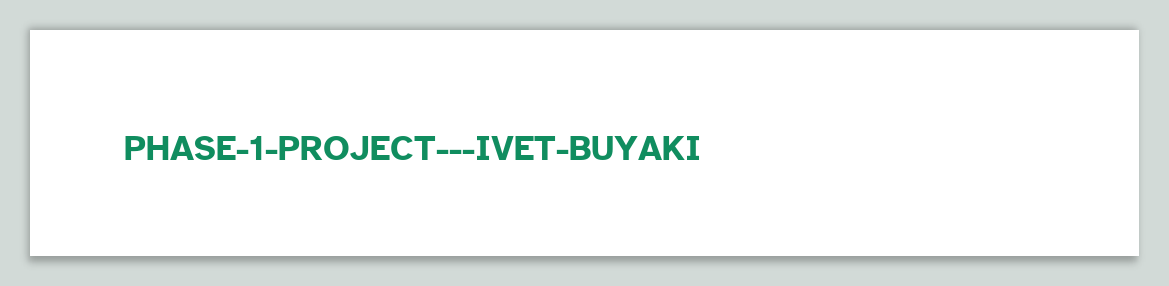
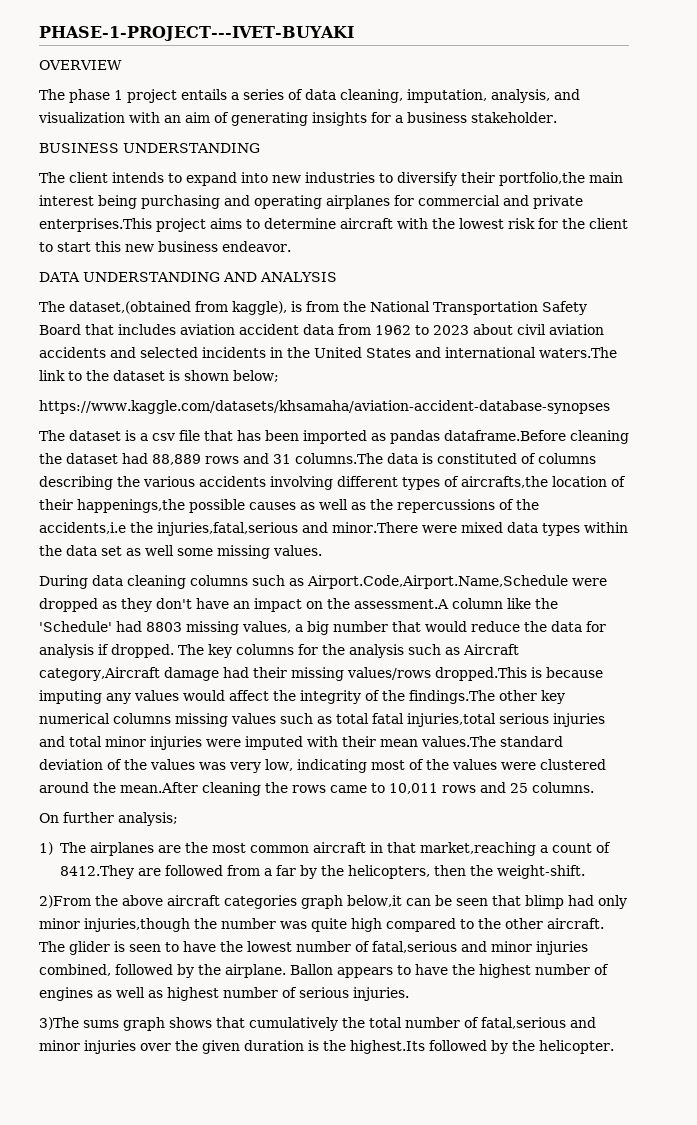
(701, 148) none -> [39,60,122,70] [39,89,580,103] [38,112,557,126] [39,143,260,153] [39,172,623,186] [39,195,583,209] [39,218,628,232] [39,241,291,252] [39,272,337,282] [39,301,587,315] [39,324,604,335] [39,347,617,358] [39,370,279,382] [39,400,610,414] [39,430,629,444] [39,453,596,465] [39,476,626,490] [39,499,539,513] [39,522,628,536] [39,545,322,559] [39,575,607,589] [39,598,558,612] [39,621,606,635] [39,644,519,658] [39,667,603,681] [39,690,565,704] [39,713,605,727] [39,736,563,750] [39,759,606,773] [39,782,594,796] [39,812,178,826] [39,842,611,856] [59,865,585,879] [39,895,627,909] [39,918,604,932] [39,941,588,955] [39,964,609,978] [39,987,409,1001] [39,1017,596,1031] [39,1040,614,1054] // OVERVIEW // The phase 1 project entails a series of data cleaning, imputation, analysis, and visualization with an aim of generating insights for a business stakeholder. // BUSINESS UNDERSTANDING // The client intends to expand into new industries to diversify their portfolio,the main interest being purchasing and operating airplanes for commercial and private enterprises.This project aims to determine aircraft with the lowest risk for the client to start this new business endeavor. // DATA UNDERSTANDING AND ANALYSIS // The dataset,(obtained from kaggle), is from the National Transportation Safety Board that includes aviation accident data from 1962 to 2023 about civil aviation accidents and selected incidents in the United States and international waters.The link to the dataset is shown below; // https://www.kaggle.com/datasets/khsamaha/aviation-accident-database-synopses // The dataset is a csv file that has been imported as pandas dataframe.Before cleaning the dataset had 88,889 rows and 31 columns.The data is constituted of columns describing the various accidents involving different types of aircrafts,the location of their happenings,the possible causes as well as the repercussions of the accidents,i.e the injuries,fatal,serious and minor.There were mixed data types within the data set as well some missing values. // During data cleaning columns such as Airport.Code,Airport.Name,Schedule were dropped as they don't have an impact on the assessment.A column like the 'Schedule' had 8803 missing values, a big number that would reduce the data for analysis if dropped. The key columns for the analysis such as Aircraft category,Aircraft damage had their missing values/rows dropped.This is because imputing any values would affect the integrity of the findings.The other key numerical columns missing values such as total fatal injuries,total serious injuries and total minor injuries were imputed with their mean values.The standard deviation of the values was very low, indicating most of the values were clustered around the mean.After cleaning the rows came to 10,011 rows and 25 columns. // On further analysis; // 1) The airplanes are the most common aircraft in that market,reaching a count of 8412.They are followed from a far by the helicopters, then the weight-shift. // 2)From the above aircraft categories graph below,it can be seen that blimp had only minor injuries,though the number was quite high compared to the other aircraft. The glider is seen to have the lowest number of fatal,serious and minor injuries combined, followed by the airplane. Ballon appears to have the highest number of engines as well as highest number of serious injuries. // 3)The sums graph shows that cumulatively the total number of fatal,serious and minor injuries over the given duration is the highest.Its followed by the helicopter.

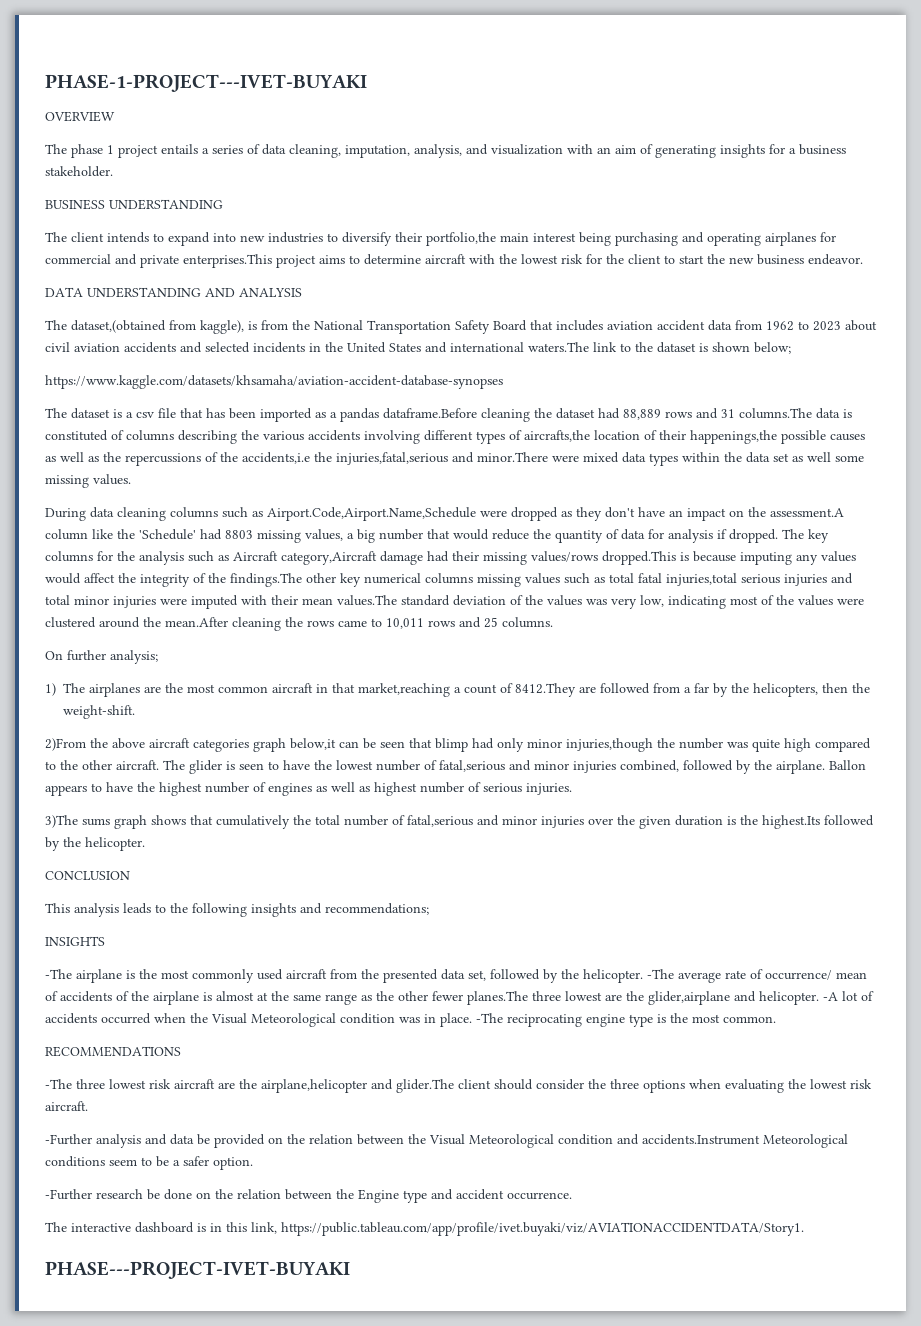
[95,241,121,252] this -> [707,254,725,264] the
(386, 437) none -> [330,412,337,418] a
(547, 626) none -> [555,529,619,543] quantity of
(614, 1047) none -> [45,871,130,880] [45,903,429,917] [45,936,105,946] [45,969,867,983] [45,991,874,1005] [45,1013,776,1027] [45,1046,181,1057] [45,1079,872,1093] [45,1101,88,1111] [45,1134,848,1148] [45,1156,253,1170] [45,1189,572,1203] [45,1222,804,1236] [45,1261,350,1279] // CONCLUSION // This analysis leads to the following insights and recommendations; // INSIGHTS // -The airplane is the most commonly used aircraft from the presented data set, followed by the helicopter. -The average rate of occurrence/ mean of accidents of the airplane is almost at the same range as the other fewer planes.The three lowest are the glider,airplane and helicopter. -A lot of accidents occurred when the Visual Meteorological condition was in place. -The reciprocating engine type is the most common. // RECOMMENDATIONS // -The three lowest risk aircraft are the airplane,helicopter and glider.The client should consider the three options when evaluating the lowest risk aircraft. // -Further analysis and data be provided on the relation between the Visual Meteorological condition and accidents.Instrument Meteorological conditions seem to be a safer option. // -Further research be done on the relation between the Engine type and accident occurrence. // The interactive dashboard is in this link, https://public.tableau.com/app/profile/ivet.buyaki/viz/AVIATIONACCIDENTDATA/Story1. // PHASE---PROJECT-IVET-BUYAKI

